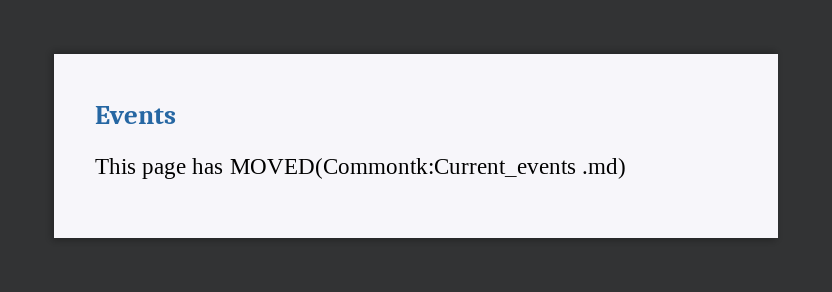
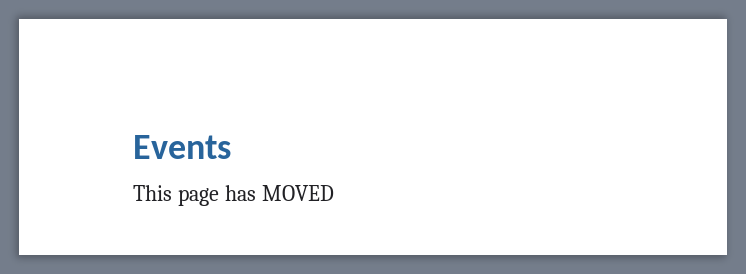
[229,158,626,179] MOVED(Commontk:Current_events .md) -> [261,185,334,201] MOVED

